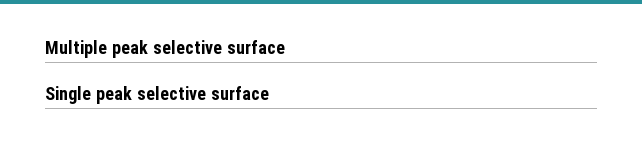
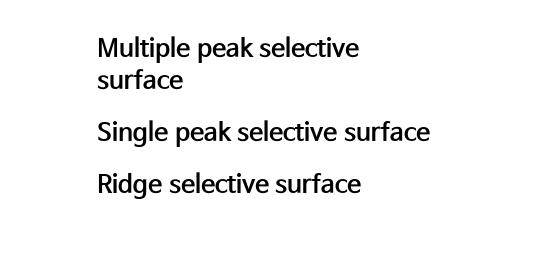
(269, 93) none -> [97,172,362,199] // Ridge selective surface

